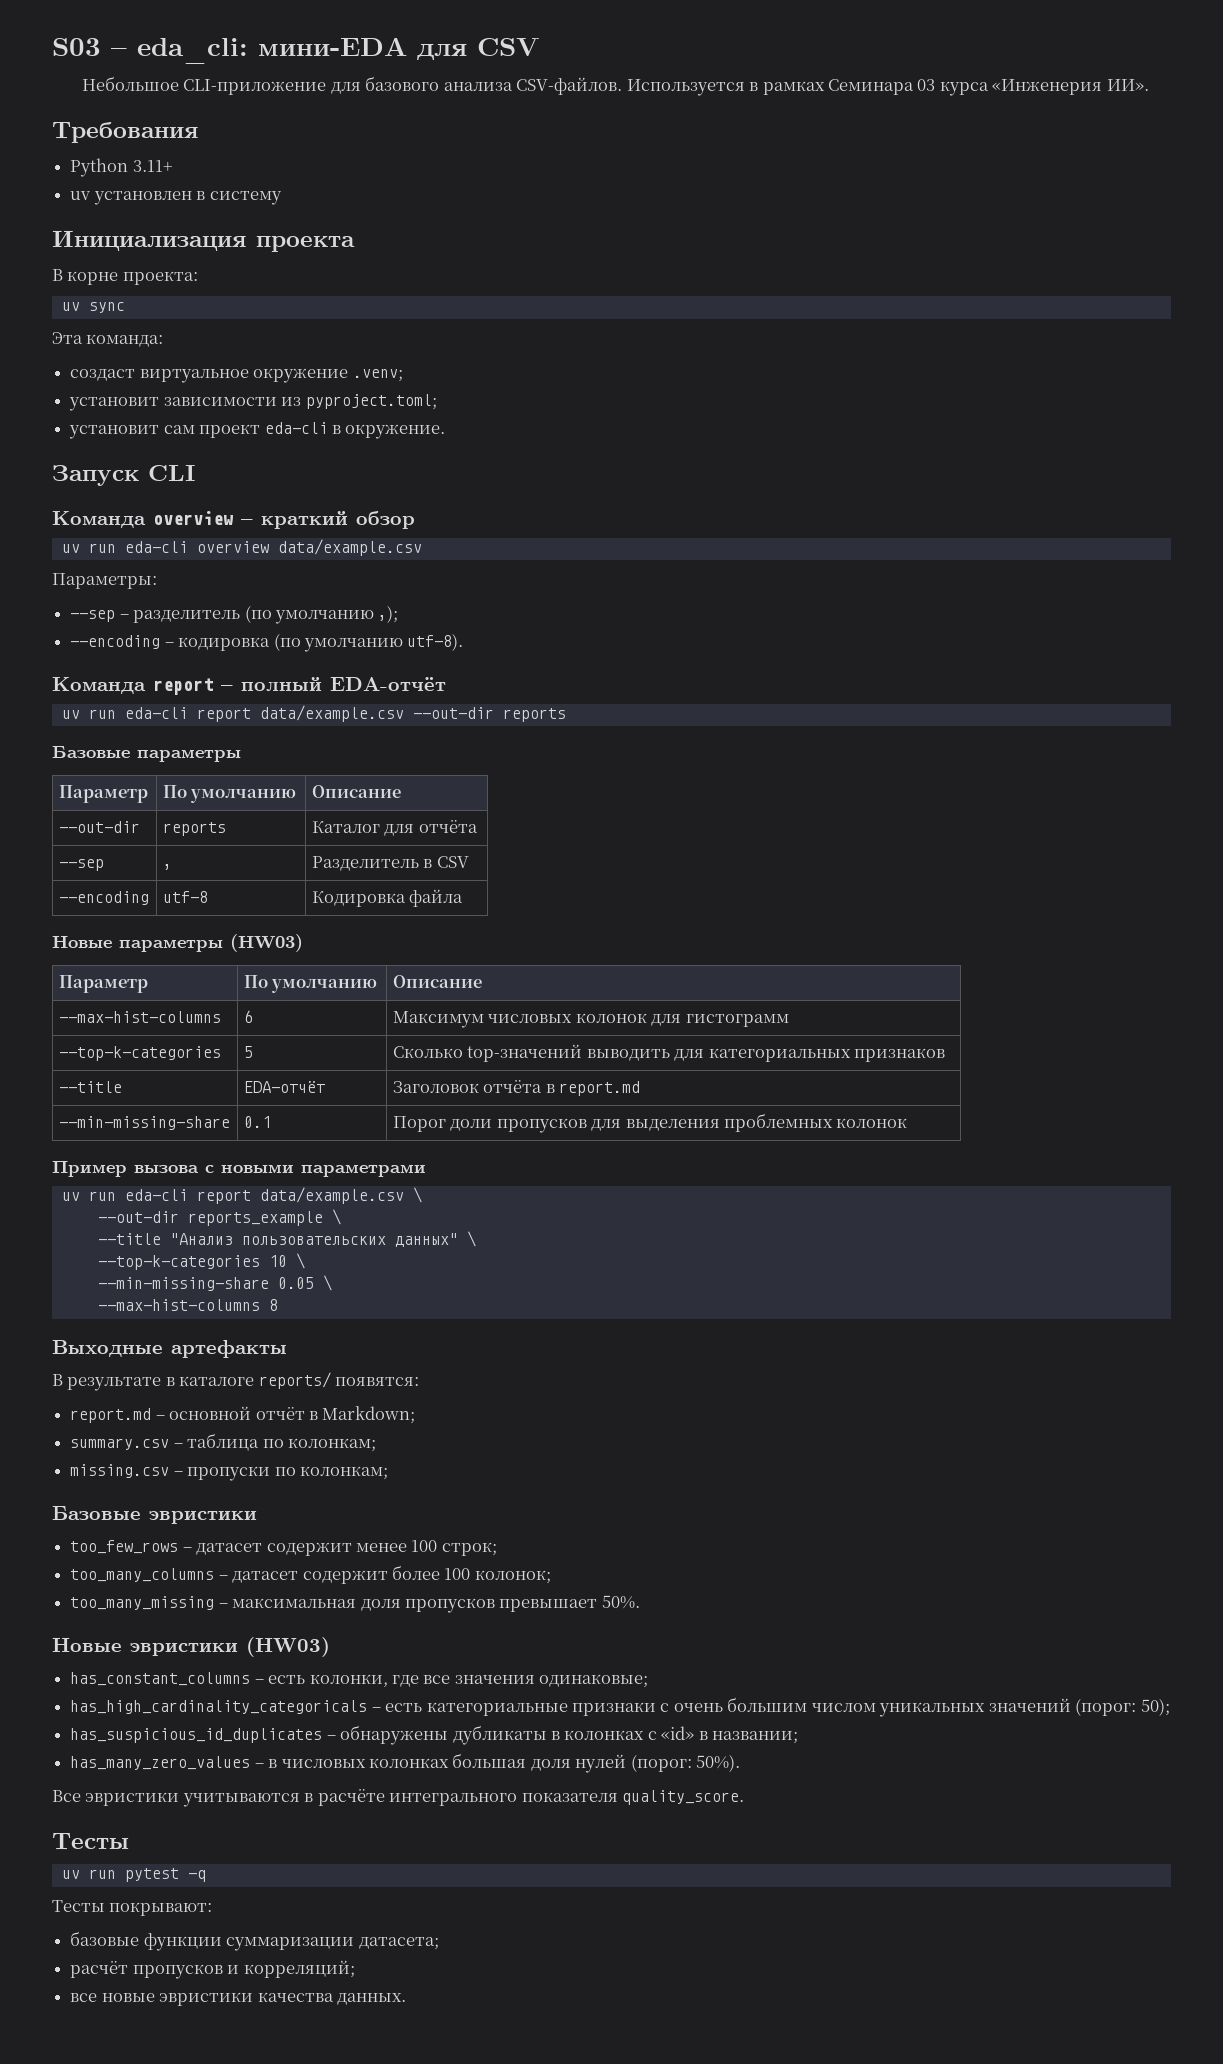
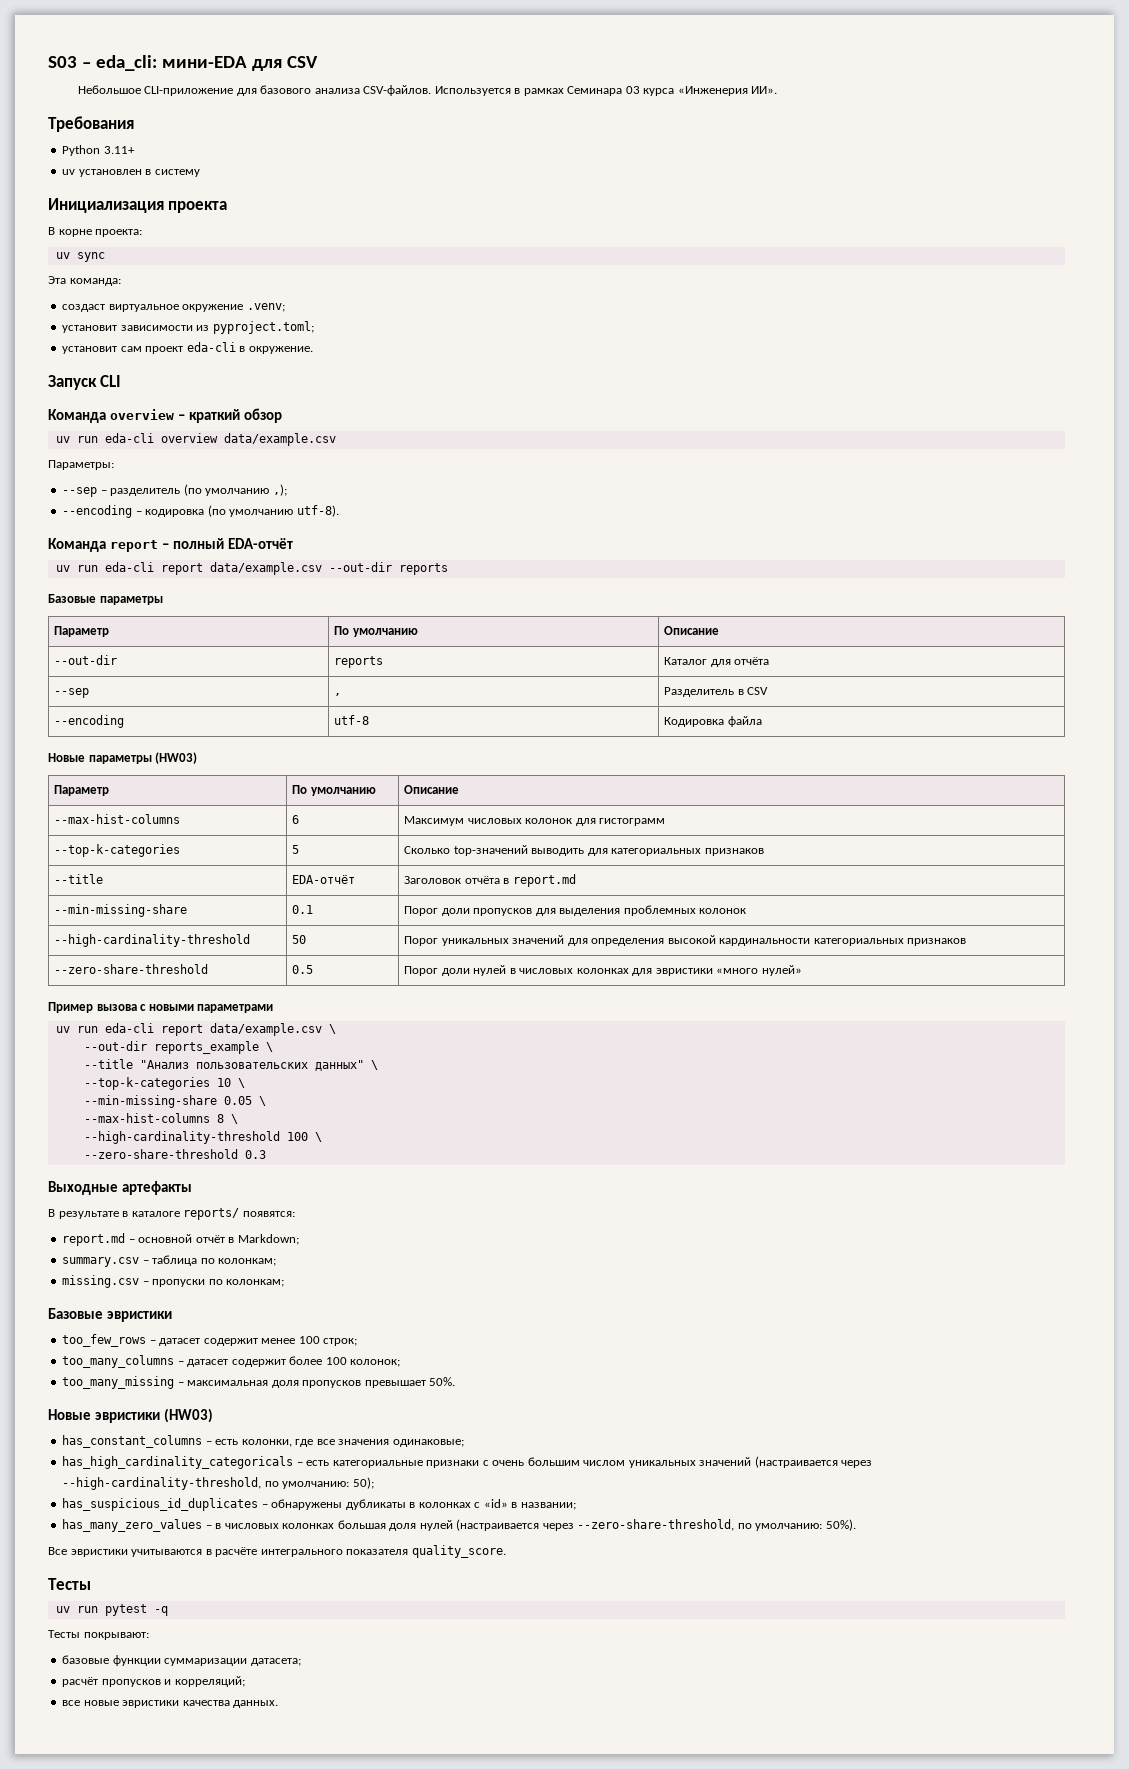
(908, 1123) none -> [54,934,251,947] [292,935,307,944] [404,935,967,946] [54,964,209,974] [292,965,314,974] [404,965,802,976] // --high-cardinality-threshold | 50 | Порог уникальных значений для определения высокой кардинальности категориальных признаков // --zero-share-threshold | 0.5 | Порог доли нулей в числовых колонках для эвристики «много нулей»
(278, 1305) none -> [230,1114,238,1124] [83,1131,322,1144] [83,1149,266,1159] \ // --high-cardinality-threshold 100 \ // --zero-share-threshold 0.3
[1075,1698,1137,1716] (порог: -> [754,1456,873,1468] [62,1477,350,1490] (настраивается через --high-cardinality-threshold, по умолчанию:
[630,1754,692,1772] (порог: -> [456,1519,823,1531] (настраивается через --zero-share-threshold, по умолчанию:

